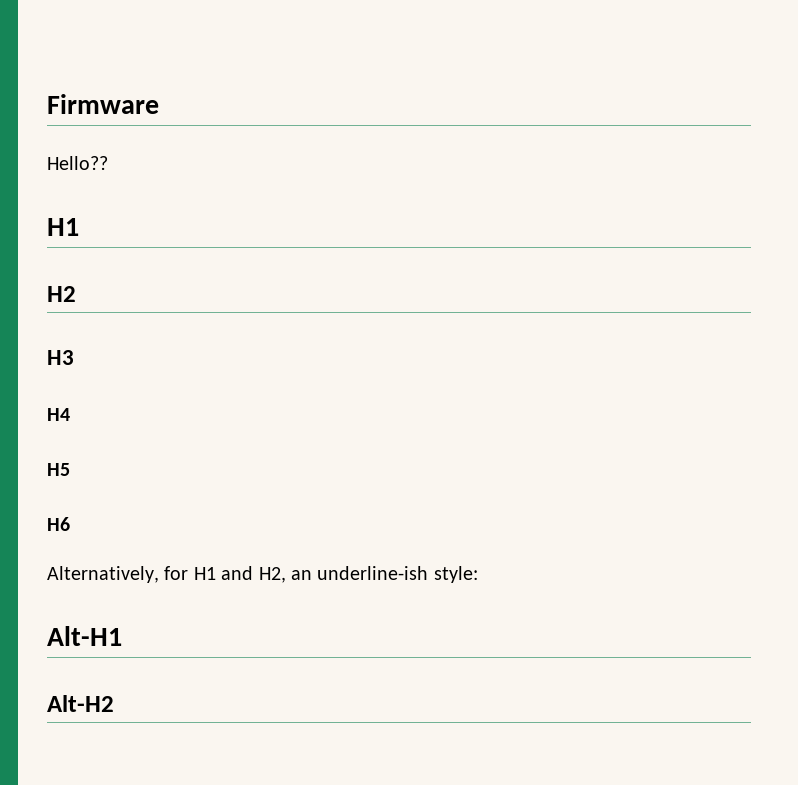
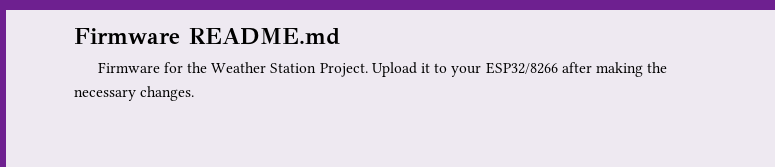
[47,94,159,114] [47,156,108,170] [47,218,79,236] [47,286,76,302] [47,350,74,365] [47,408,70,421] [47,463,70,476] [47,517,70,531] [47,566,478,583] [47,626,122,646] [47,695,114,712] Firmware // Hello?? // H1 // H2 // H3 // H4 // H5 // H6 // Alternatively, for H1 and H2, an underline-ish style: // Alt-H1 // Alt-H2 -> [74,28,340,45] [97,62,668,77] [74,86,195,101] Firmware README.md // Firmware for the Weather Station Project. Upload it to your ESP32/8266 after making the necessary changes.

